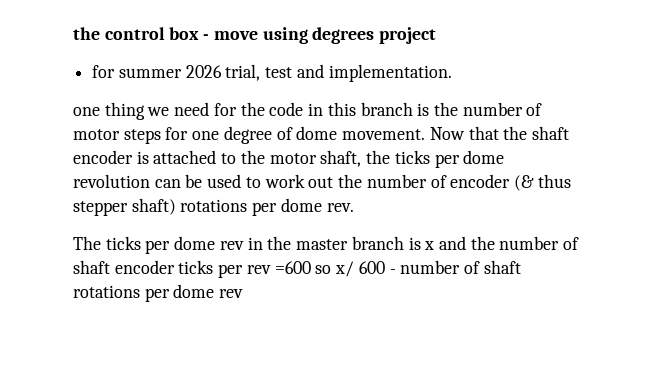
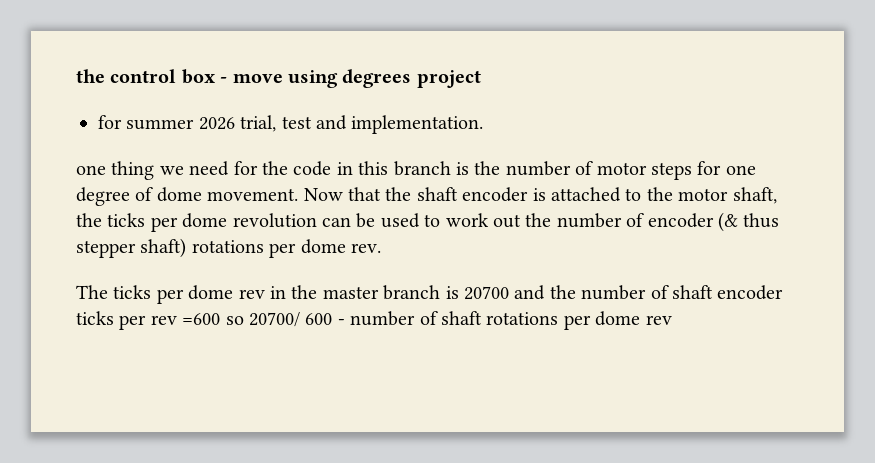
[424,241,435,250] x -> [464,286,509,300] 20700
[335,261,355,277] x/ -> [249,312,300,327] 20700/

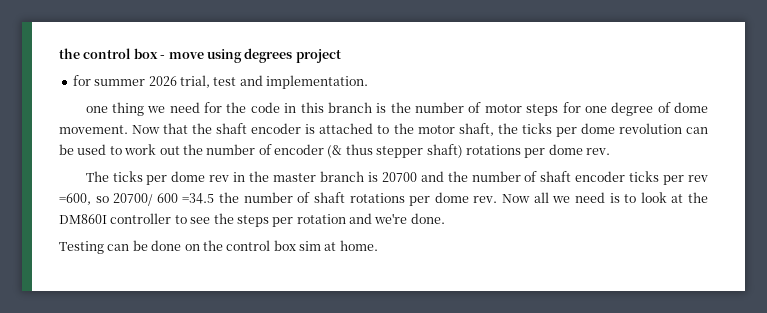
[182,313,221,325] =600 -> [59,193,91,205] =600,
[337,319,345,325] - -> [182,192,240,204] =34.5 the
[645,315,672,325] rev -> [473,192,708,203] [59,213,445,227] [59,240,378,254] rev. Now all we need is to look at the DM860I controller to see the steps per rotation and we're done. // Testing can be done on the control box sim at home.

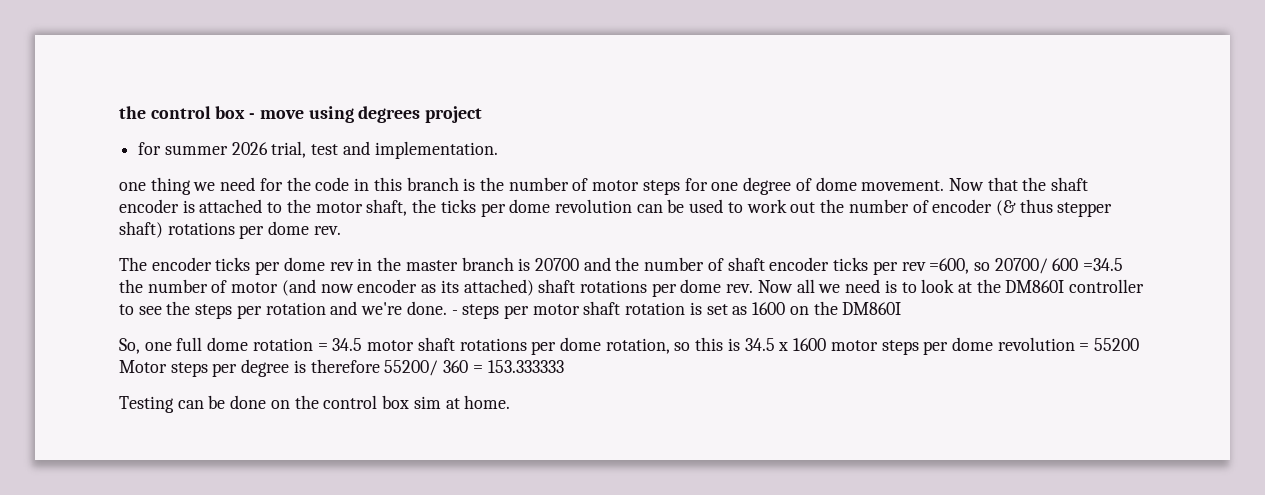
(109, 176) none -> [151,257,212,271] encoder
(311, 197) none -> [231,279,534,296] motor (and now encoder as its attached)
(445, 218) none -> [451,301,902,319] [119,337,1140,355] [119,359,564,377] - steps per motor shaft rotation is set as 1600 on the DM860I // So, one full dome rotation = 34.5 motor shaft rotations per dome rotation, so this is 34.5 x 1600 motor steps per dome revolution = 55200 Motor steps per degree is therefore 55200/ 360 = 153.333333

